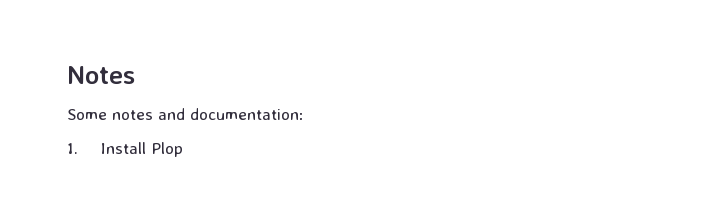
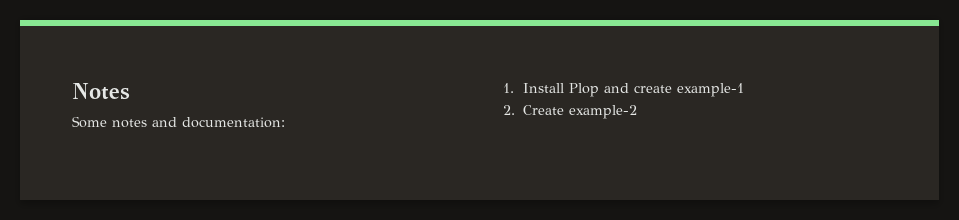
(183, 149) none -> [603,83,744,97] [503,105,637,119] and create example-1 // 2. Create example-2

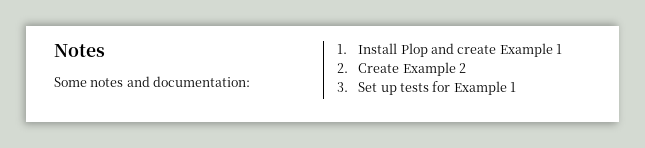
[676,83,744,97] example-1 -> [499,43,563,57] Example 1
[568,105,637,119] example-2 -> [402,62,467,76] [337,81,517,95] Example 2 // 3. Set up tests for Example 1

